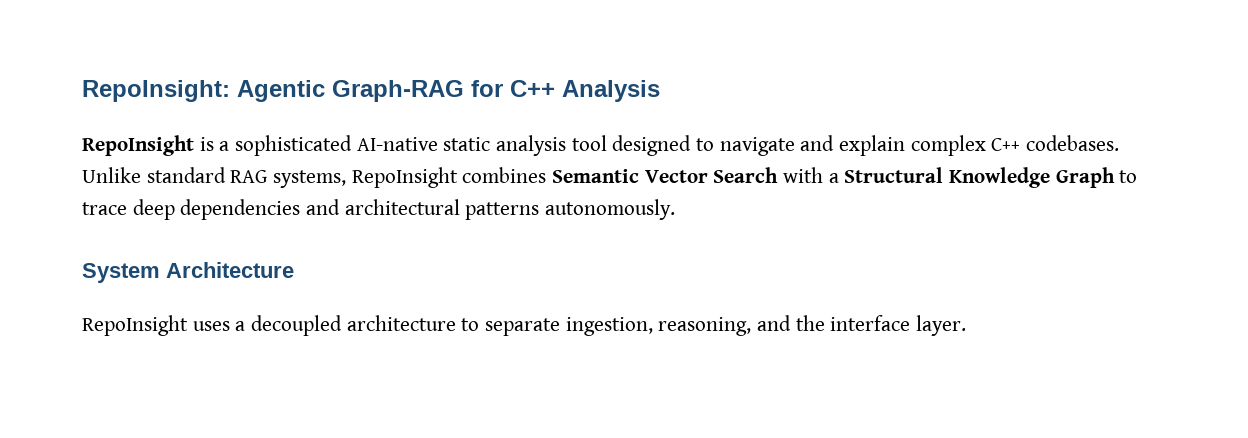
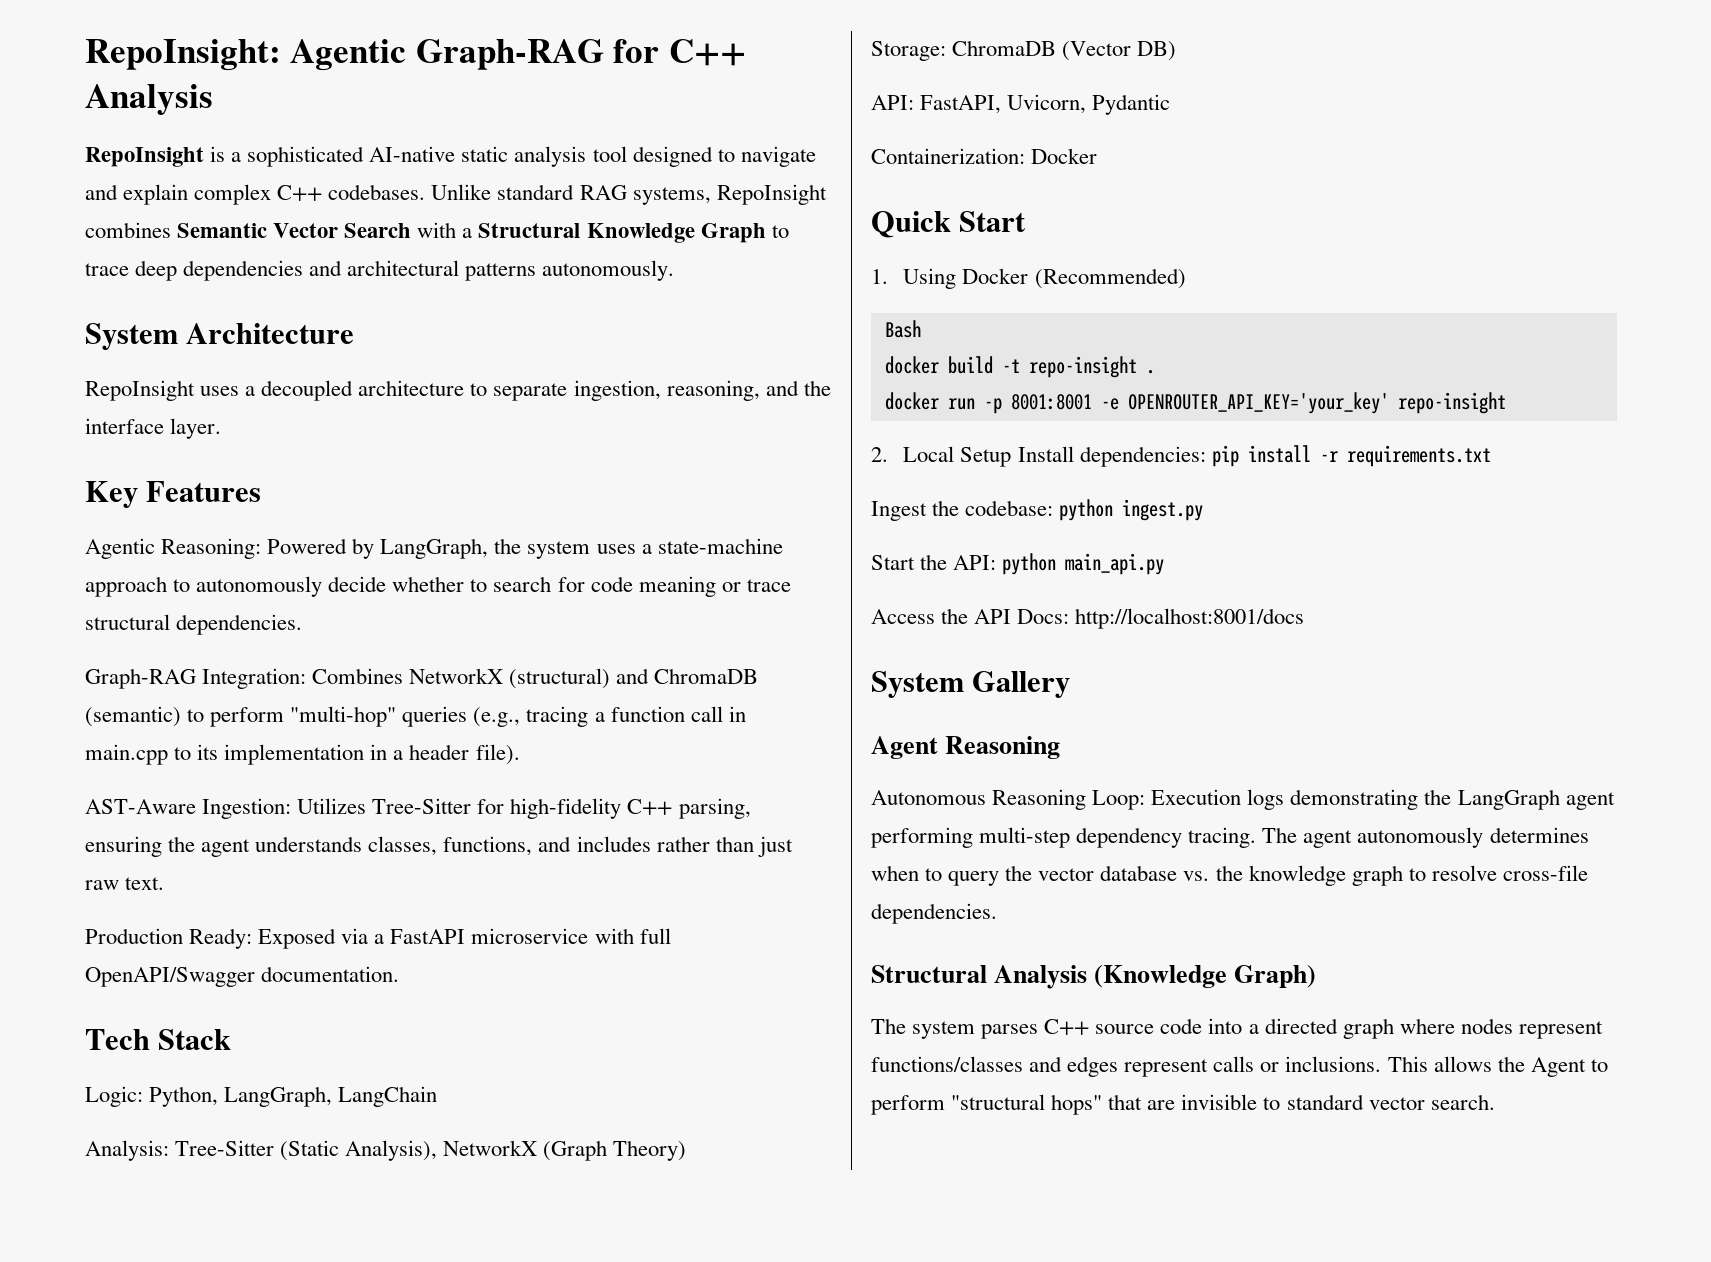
(967, 325) none -> [85,481,262,508] [85,538,783,559] [85,576,791,597] [85,614,303,635] [85,668,759,689] [85,706,746,727] [85,744,520,765] [85,798,751,819] [85,836,793,857] [85,877,165,890] [85,928,671,949] [85,966,400,987] [85,1029,232,1050] [85,1086,438,1107] [85,1140,687,1161] [871,40,1177,61] [871,94,1171,115] [871,148,1098,164] [871,211,1027,238] [871,268,1186,289] [884,320,921,338] [884,356,1155,378] [884,392,1506,414] [871,445,1491,467] [871,499,1204,521] [871,553,1165,575] [871,608,1305,629] [871,671,1071,698] [871,736,1061,759] [871,789,1615,810] [871,827,1589,848] [871,865,1588,886] [871,903,997,924] [871,965,1317,989] [871,1018,1603,1039] [871,1056,1608,1077] [871,1094,1495,1115] // Key Features // Agentic Reasoning: Powered by LangGraph, the system uses a state-machine approach to autonomously decide whether to search for code meaning or trace structural dependencies. // Graph-RAG Integration: Combines NetworkX (structural) and ChromaDB (semantic) to perform "multi-hop" queries (e.g., tracing a function call in main.cpp to its implementation in a header file). // AST-Aware Ingestion: Utilizes Tree-Sitter for high-fidelity C++ parsing, ensuring the agent understands classes, functions, and includes rather than just raw text. // Production Ready: Exposed via a FastAPI microservice with full OpenAPI/Swagger documentation. // Tech Stack // Logic: Python, LangGraph, LangChain // Analysis: Tree-Sitter (Static Analysis), NetworkX (Graph Theory) // Storage: ChromaDB (Vector DB) // API: FastAPI, Uvicorn, Pydantic // Containerization: Docker // Quick Start // 1. Using Docker (Recommended) // Bash // docker build -t repo-insight . // docker run -p 8001:8001 -e OPENROUTER_API_KEY='your_key' repo-insight // 2. Local Setup Install dependencies: pip install -r requirements.txt // Ingest the codebase: python ingest.py // Start the API: python main_api.py // Access the API Docs: http://localhost:8001/docs // System Gallery // Agent Reasoning // Autonomous Reasoning Loop: Execution logs demonstrating the LangGraph agent performing multi-step dependency tracing. The agent autonomously determines when to query the vector database vs. the knowledge graph to resolve cross-file dependencies. // Structural Analysis (Knowledge Graph) // The system parses C++ source code into a directed graph where nodes represent functions/classes and edges represent calls or inclusions. This allows the Agent to perform "structural hops" that are invisible to standard vector search.

